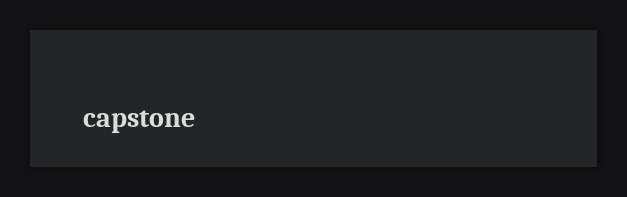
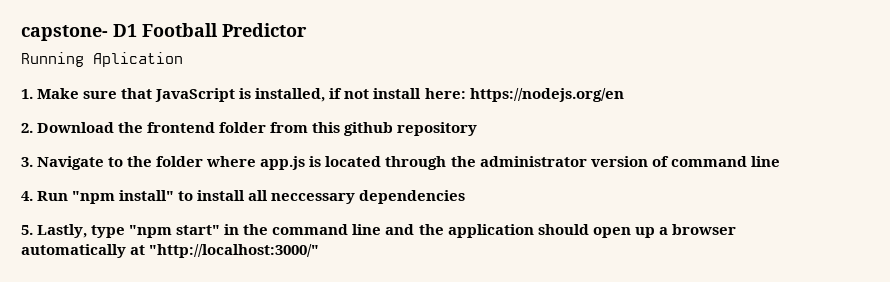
[83,110,195,133] capstone -> [21,23,307,41] [21,52,183,67] [21,88,624,102] [21,122,478,136] [21,156,780,170] [21,190,466,204] [21,224,736,238] [21,244,320,258] capstone- D1 Football Predictor // Running Aplication // 1. Make sure that JavaScript is installed, if not install here: https://nodejs.org/en // 2. Download the frontend folder from this github repository // 3. Navigate to the folder where app.js is located through the administrator version of command line // 4. Run "npm install" to install all neccessary dependencies // 5. Lastly, type "npm start" in the command line and the application should open up a browser automatically at "http://localhost:3000/"

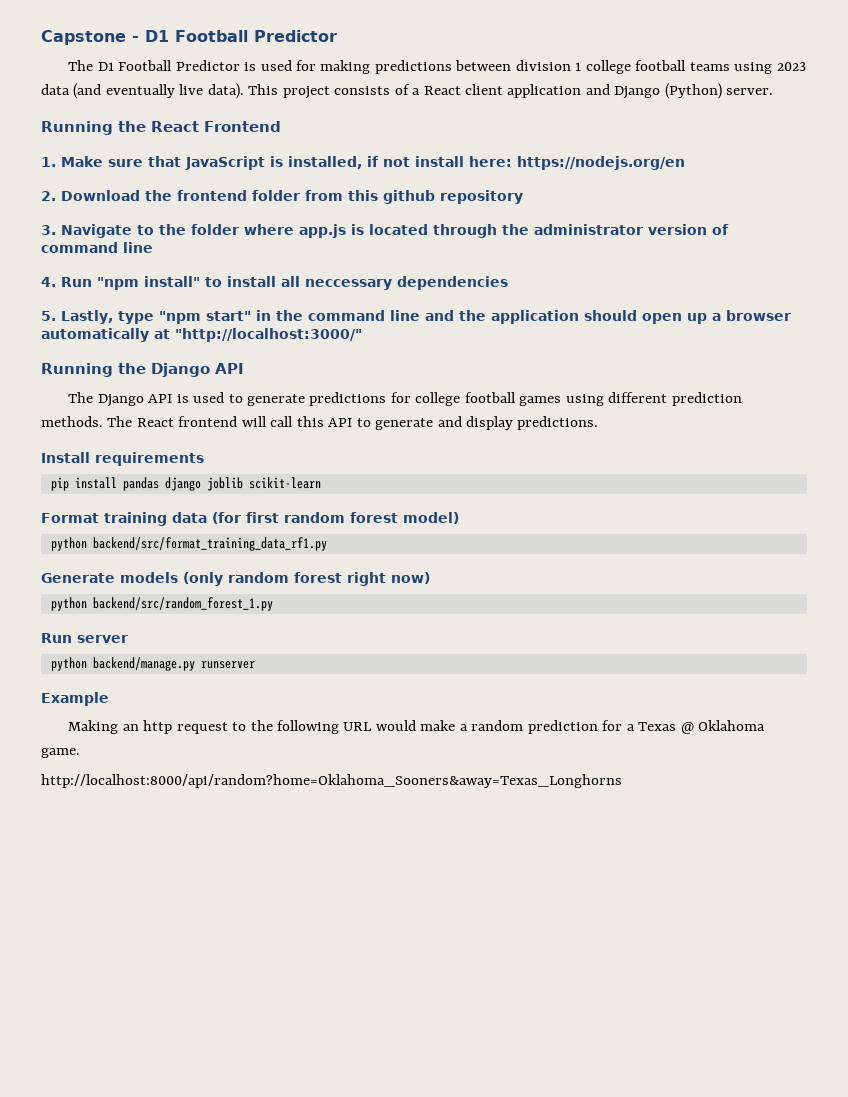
[21,25,108,41] capstone- -> [41,30,139,45] Capstone -
[21,52,183,67] Running Aplication -> [68,60,806,74] [41,83,774,99] [41,121,281,135] The D1 Football Predictor is used for making predictions between division 1 college football teams using 2023 data (and eventually live data). This project consists of a React client application and Django (Python) server. // Running the React Frontend
(320, 251) none -> [41,363,244,377] [68,392,742,407] [41,416,599,430] [41,452,204,466] [50,477,321,491] [41,512,459,526] [50,537,327,551] [41,572,430,586] [50,597,273,611] [41,633,128,643] [50,657,255,671] [41,692,109,706] [68,720,766,734] [41,748,80,758] [41,774,622,788] // Running the Django API // The Django API is used to generate predictions for college football games using different prediction methods. The React frontend will call this API to generate and display predictions. // Install requirements // pip install pandas django joblib scikit-learn // Format training data (for first random forest model) // python backend/src/format_training_data_rf1.py // Generate models (only random forest right now) // python backend/src/random_forest_1.py // Run server // python backend/manage.py runserver // Example // Making an http request to the following URL would make a random prediction for a Texas @ Oklahoma game. // http://localhost:8000/api/random?home=Oklahoma_Sooners&away=Texas_Longhorns

